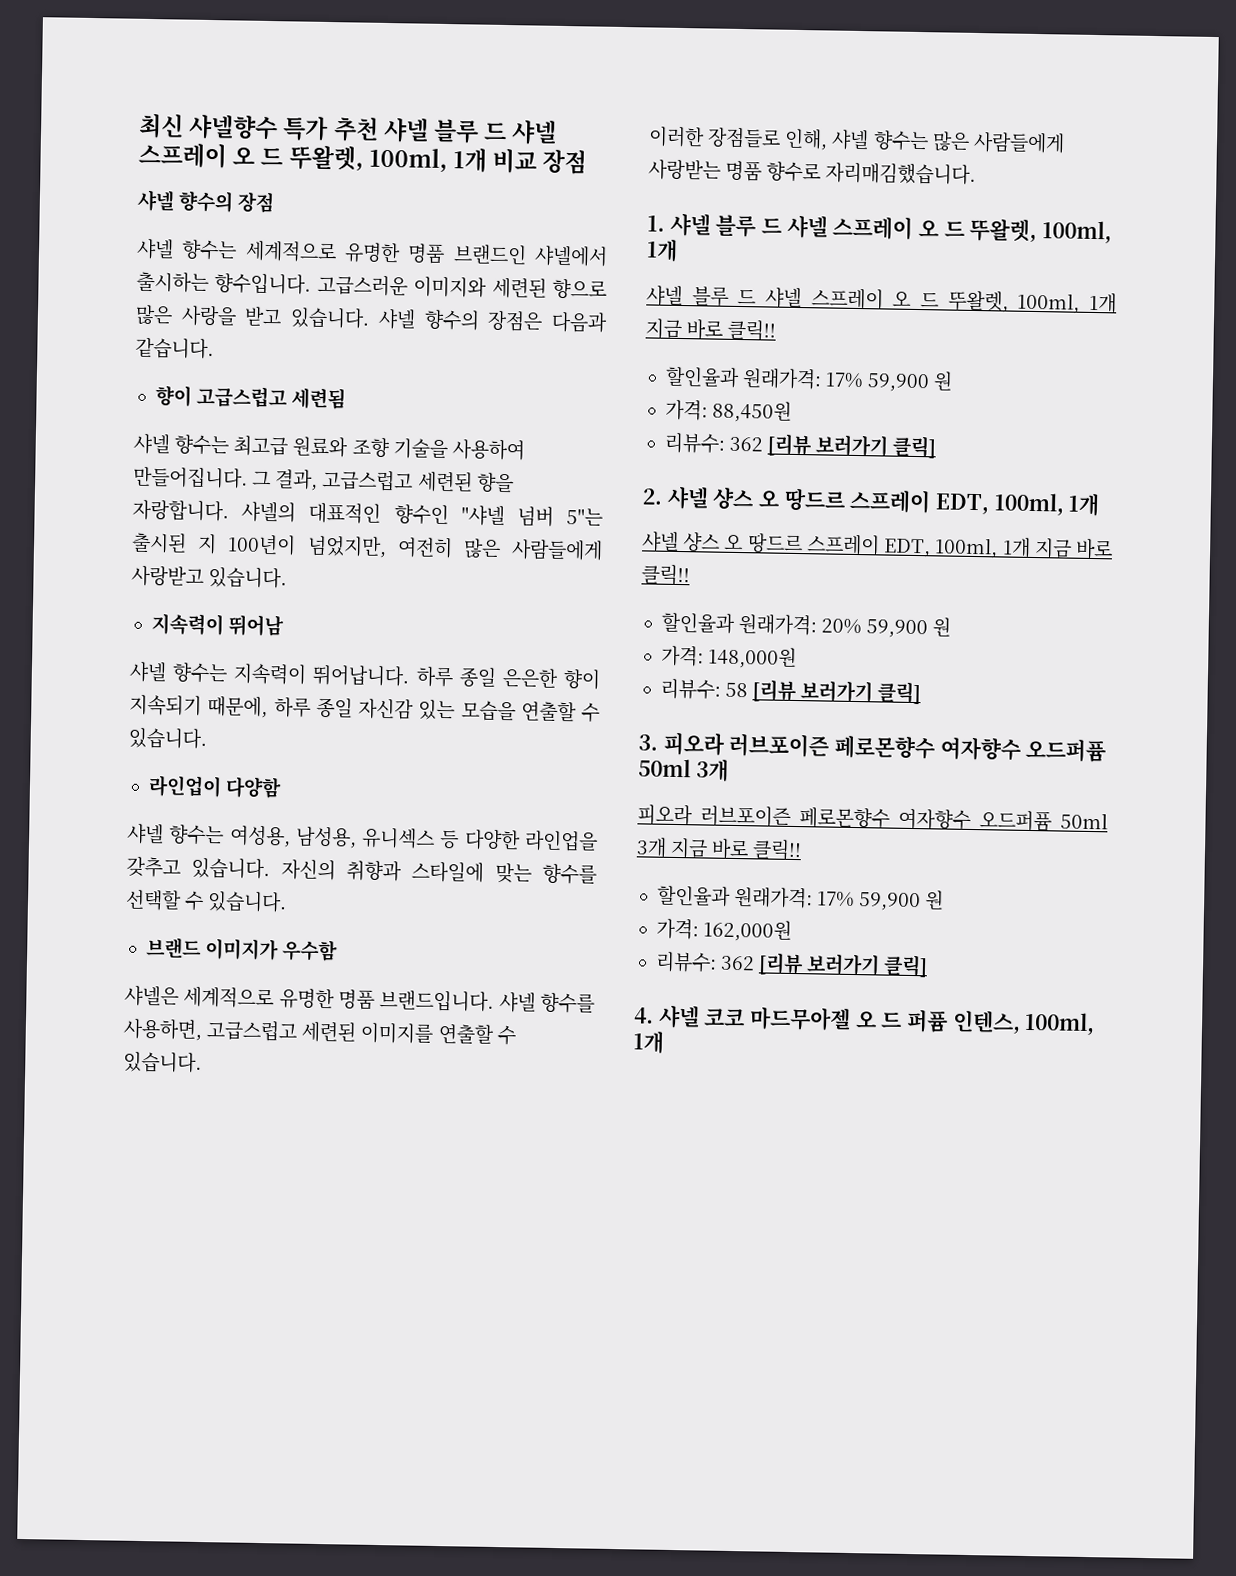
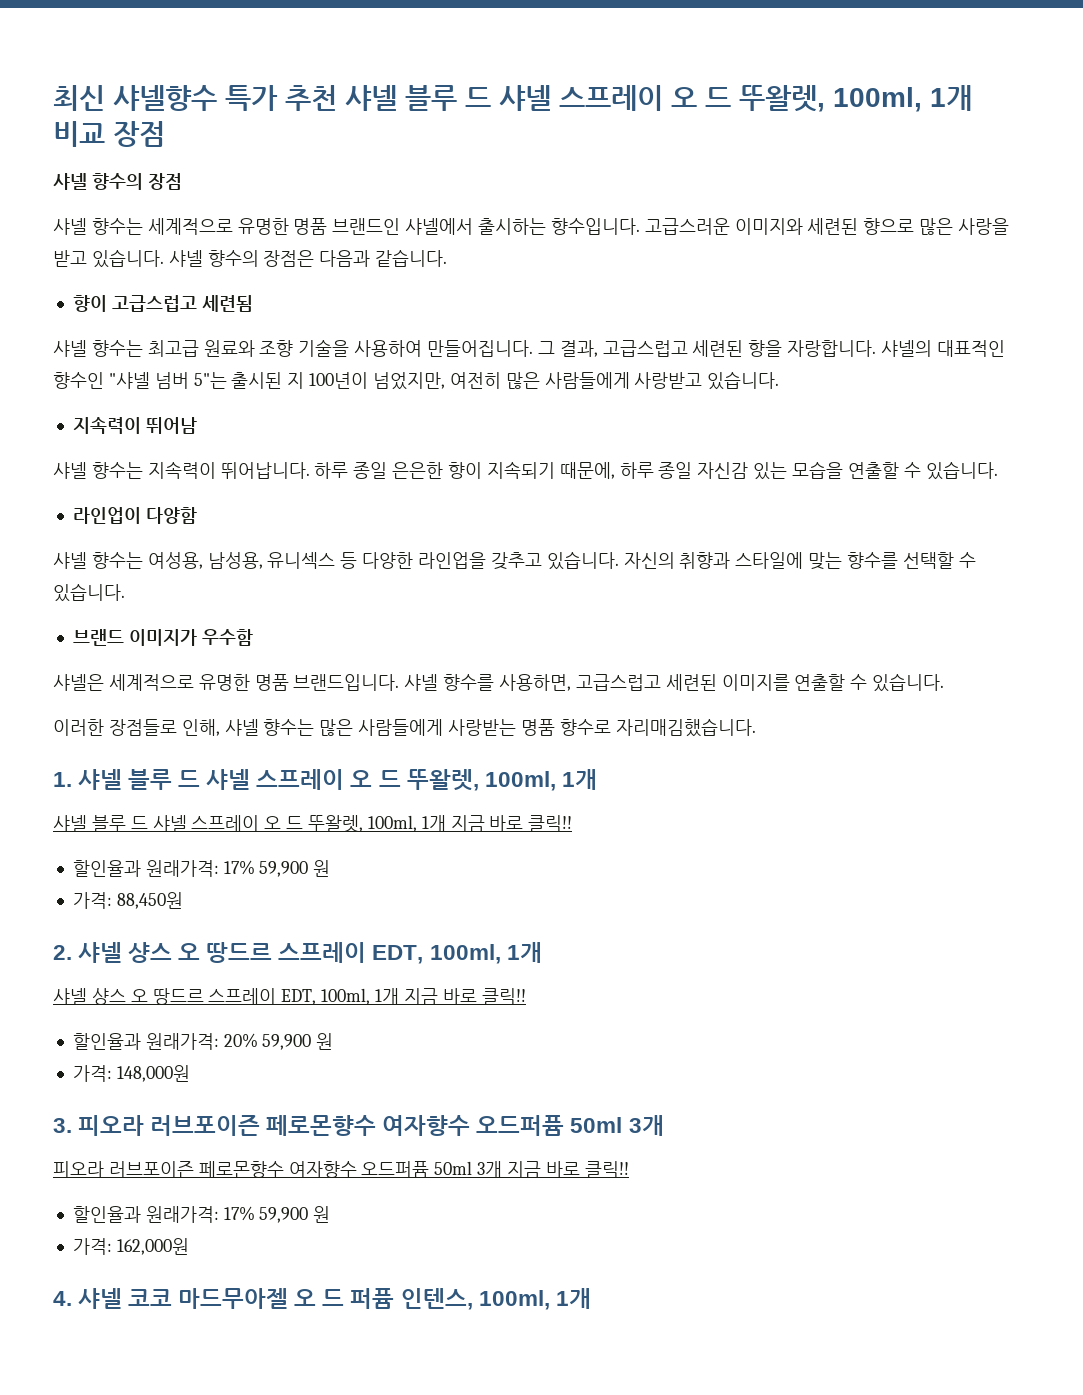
[663,432,937,459] // 리뷰수: 362 [리뷰 보러가기 클릭] -> (183, 900) none
[659,678,922,705] // 리뷰수: 58 [리뷰 보러가기 클릭] -> (190, 1073) none
[654,951,929,978] // 리뷰수: 362 [리뷰 보러가기 클릭] -> (189, 1246) none

